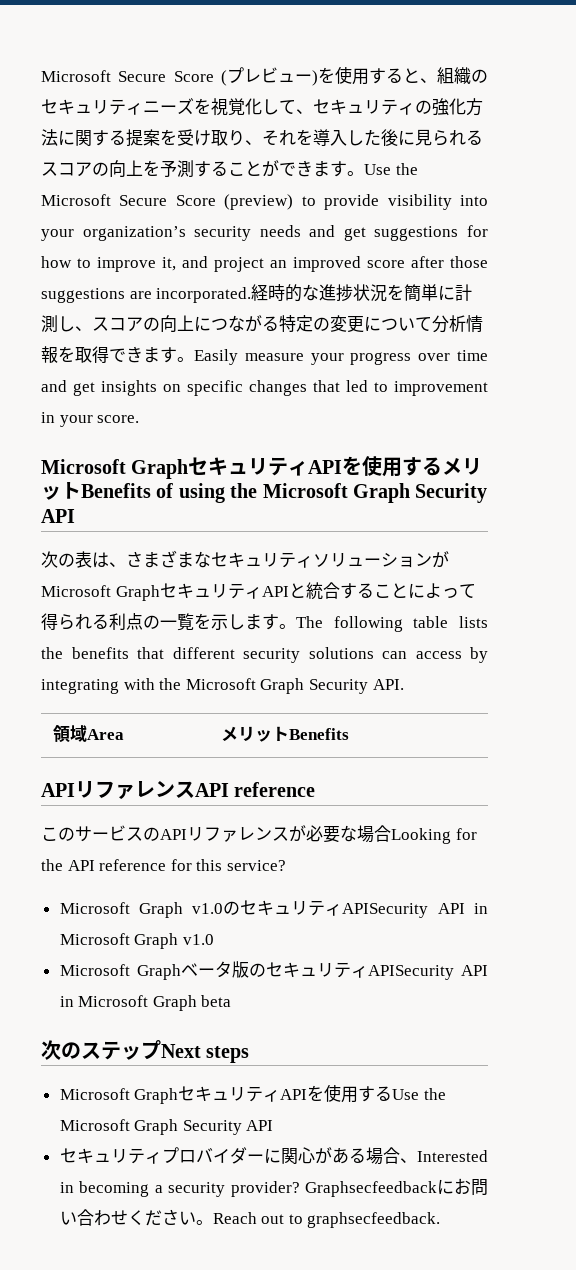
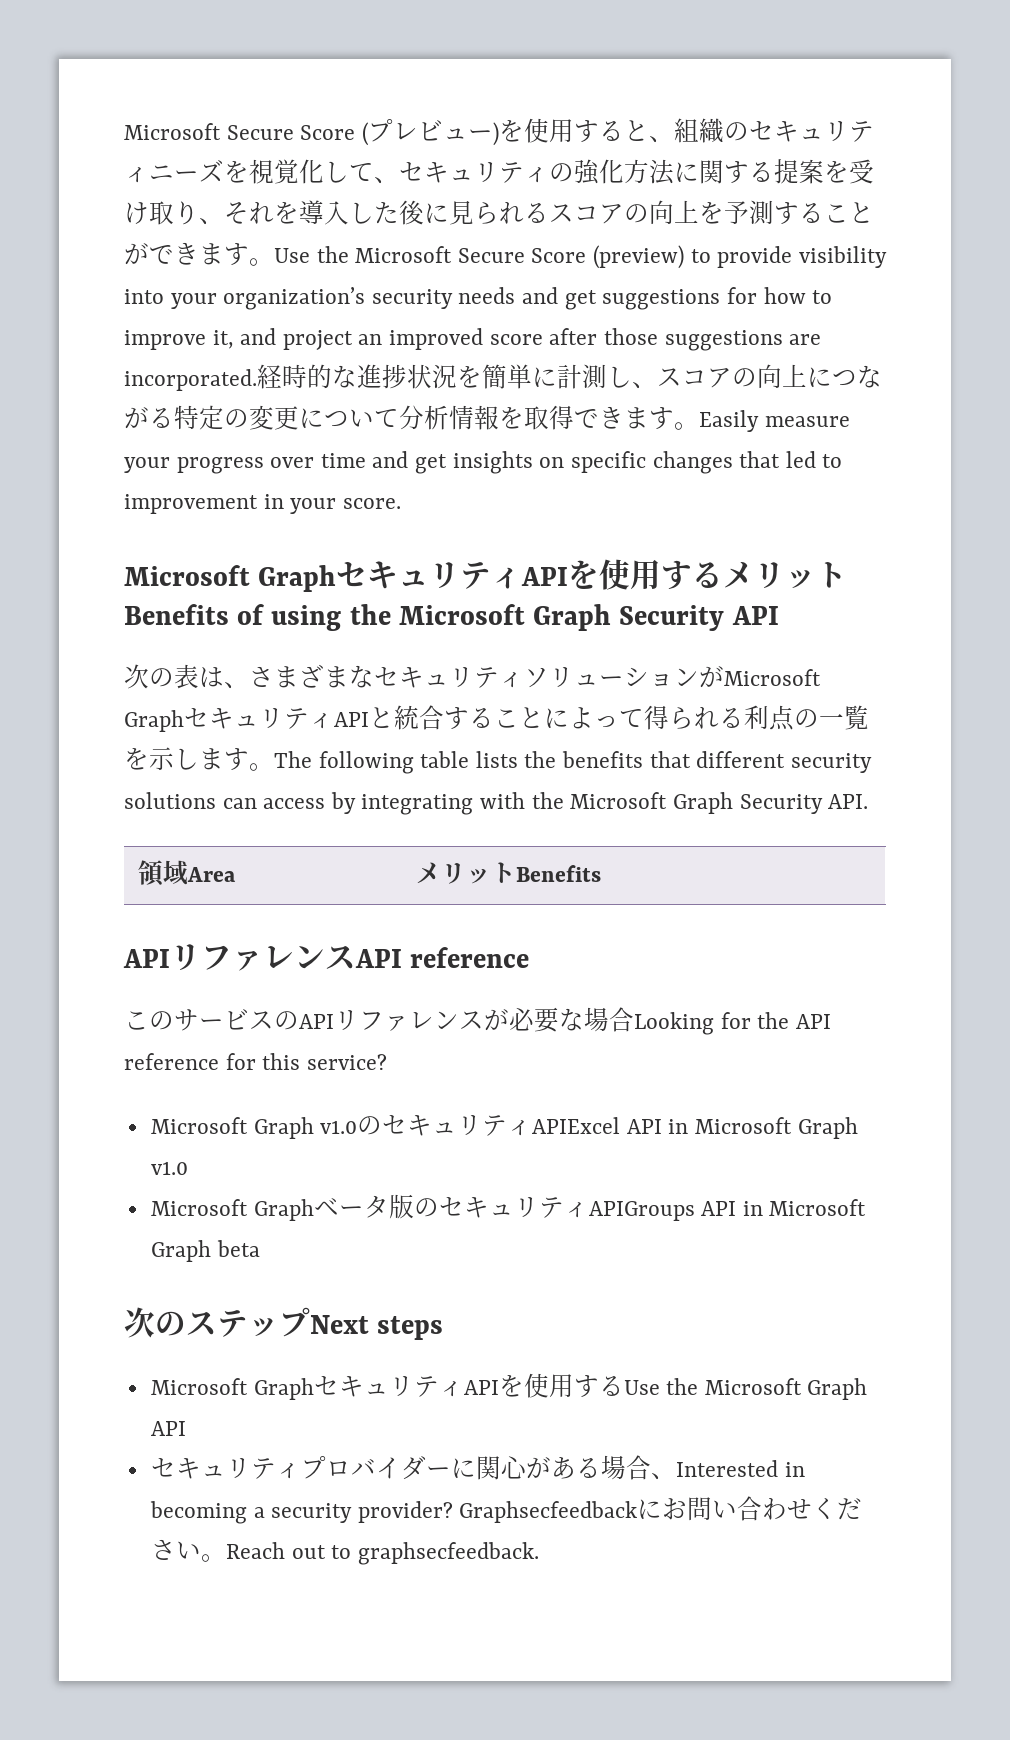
[342,903,429,918] APISecurity -> [532,1117,621,1134] APIExcel
[367,965,454,980] APISecurity -> [588,1201,695,1221] APIGroups
[182,1120,242,1135] Security -> (868, 1389) none

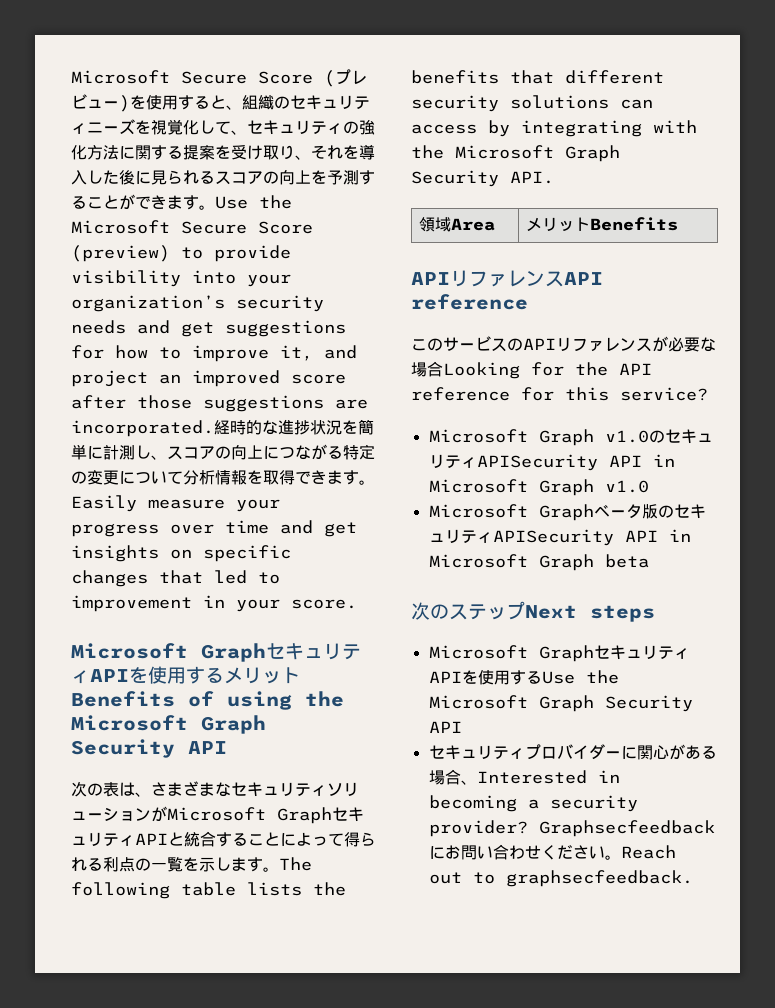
[532,1117,621,1134] APIExcel -> [476,454,598,471] APISecurity
[588,1201,695,1221] APIGroups -> [492,529,614,546] APISecurity
(868, 1389) none -> [604,695,693,712] Security

